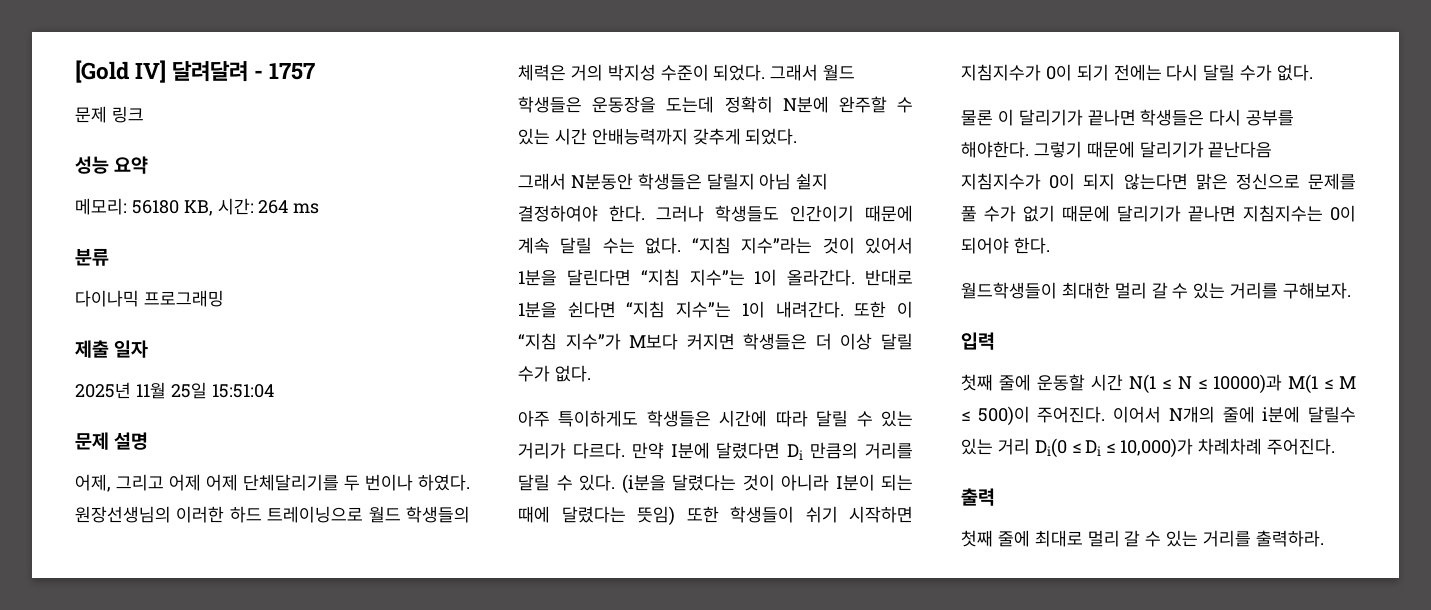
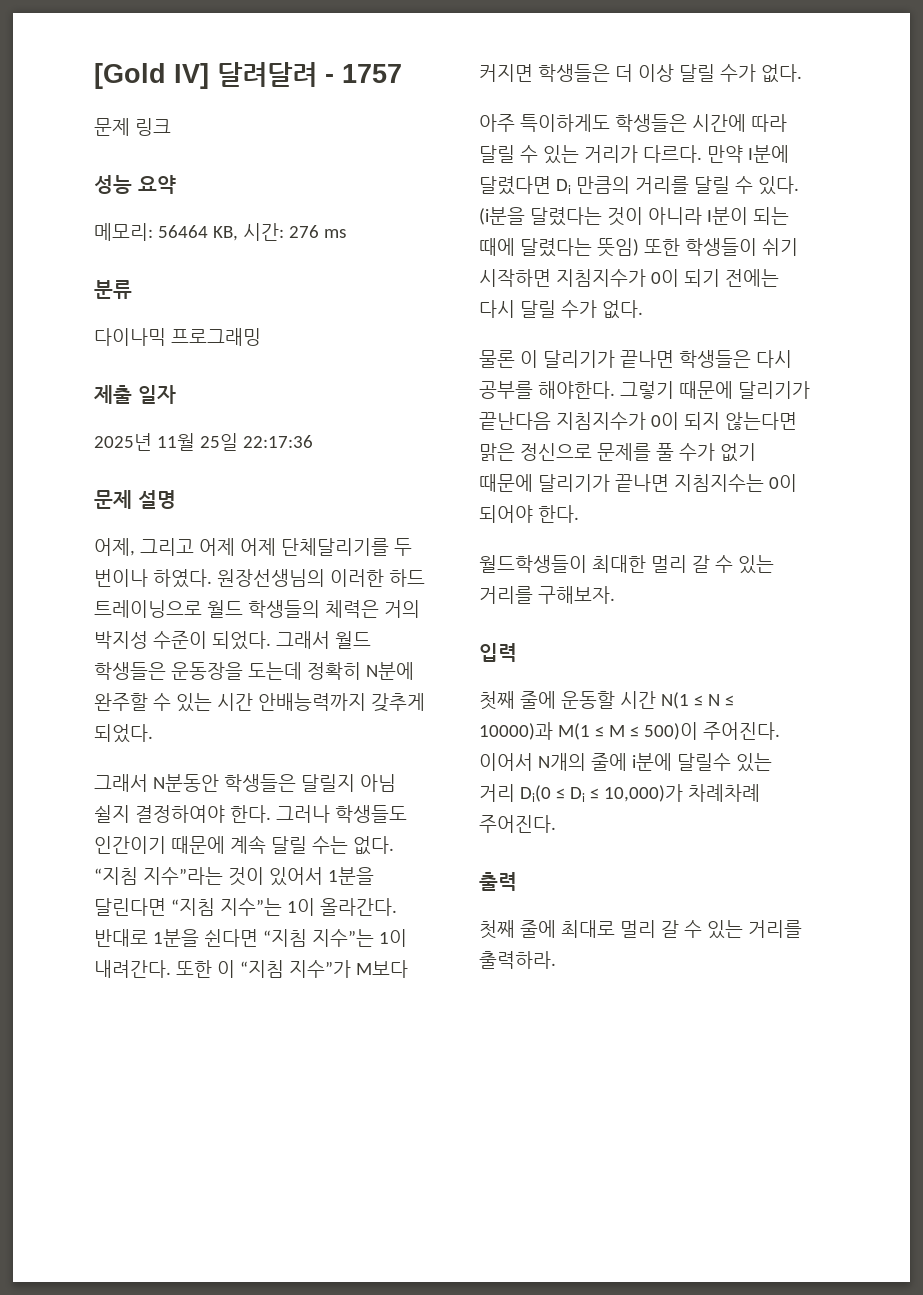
[131,200,179,214] 56180 -> [157,225,208,238] 56464
[258,200,289,214] 264 -> [288,225,319,238] 276
[211,384,274,398] 15:51:04 -> [242,435,313,448] 22:17:36

